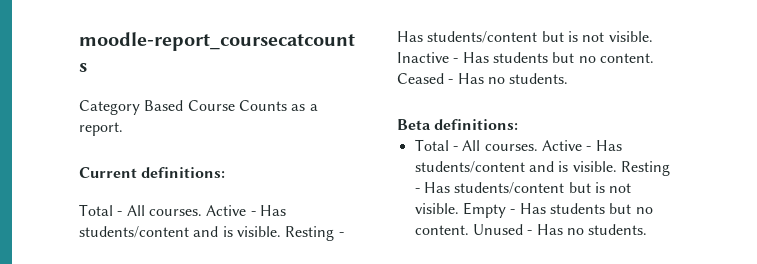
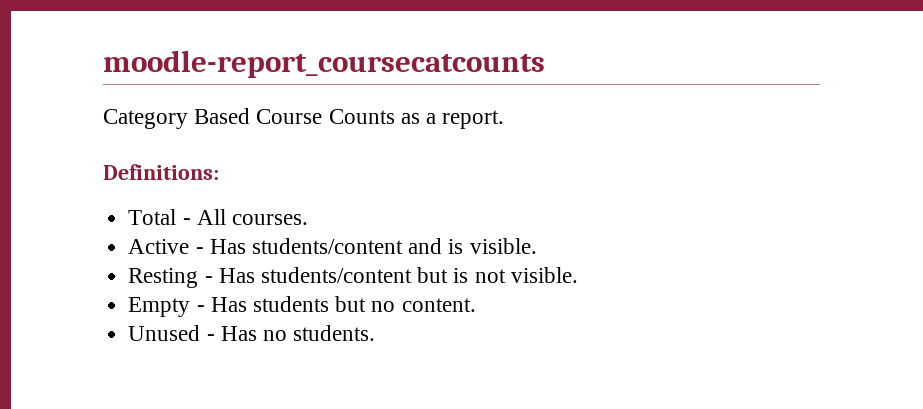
[79,167,226,178] [79,204,286,216] [79,226,344,241] [397,31,653,43] [397,52,654,63] [397,73,569,84] [397,119,519,130] [414,139,622,151] [414,161,670,176] [414,182,632,194] [414,203,459,214] Current definitions: // Total - All courses. Active - Has students/content and is visible. Resting - Has students/content but is not visible. Inactive - Has students but no content. Ceased - Has no students. // Beta definitions: // Total - All courses. Active - Has students/content and is visible. Resting - Has students/content but is not visible. -> [103,164,219,180] [128,209,308,225] [128,238,537,254] [128,267,578,288] Definitions: // Total - All courses. // Active - Has students/content and is visible. // Resting - Has students/content but is not visible. //
(469, 230) none -> (476, 305) //

